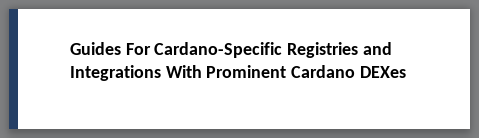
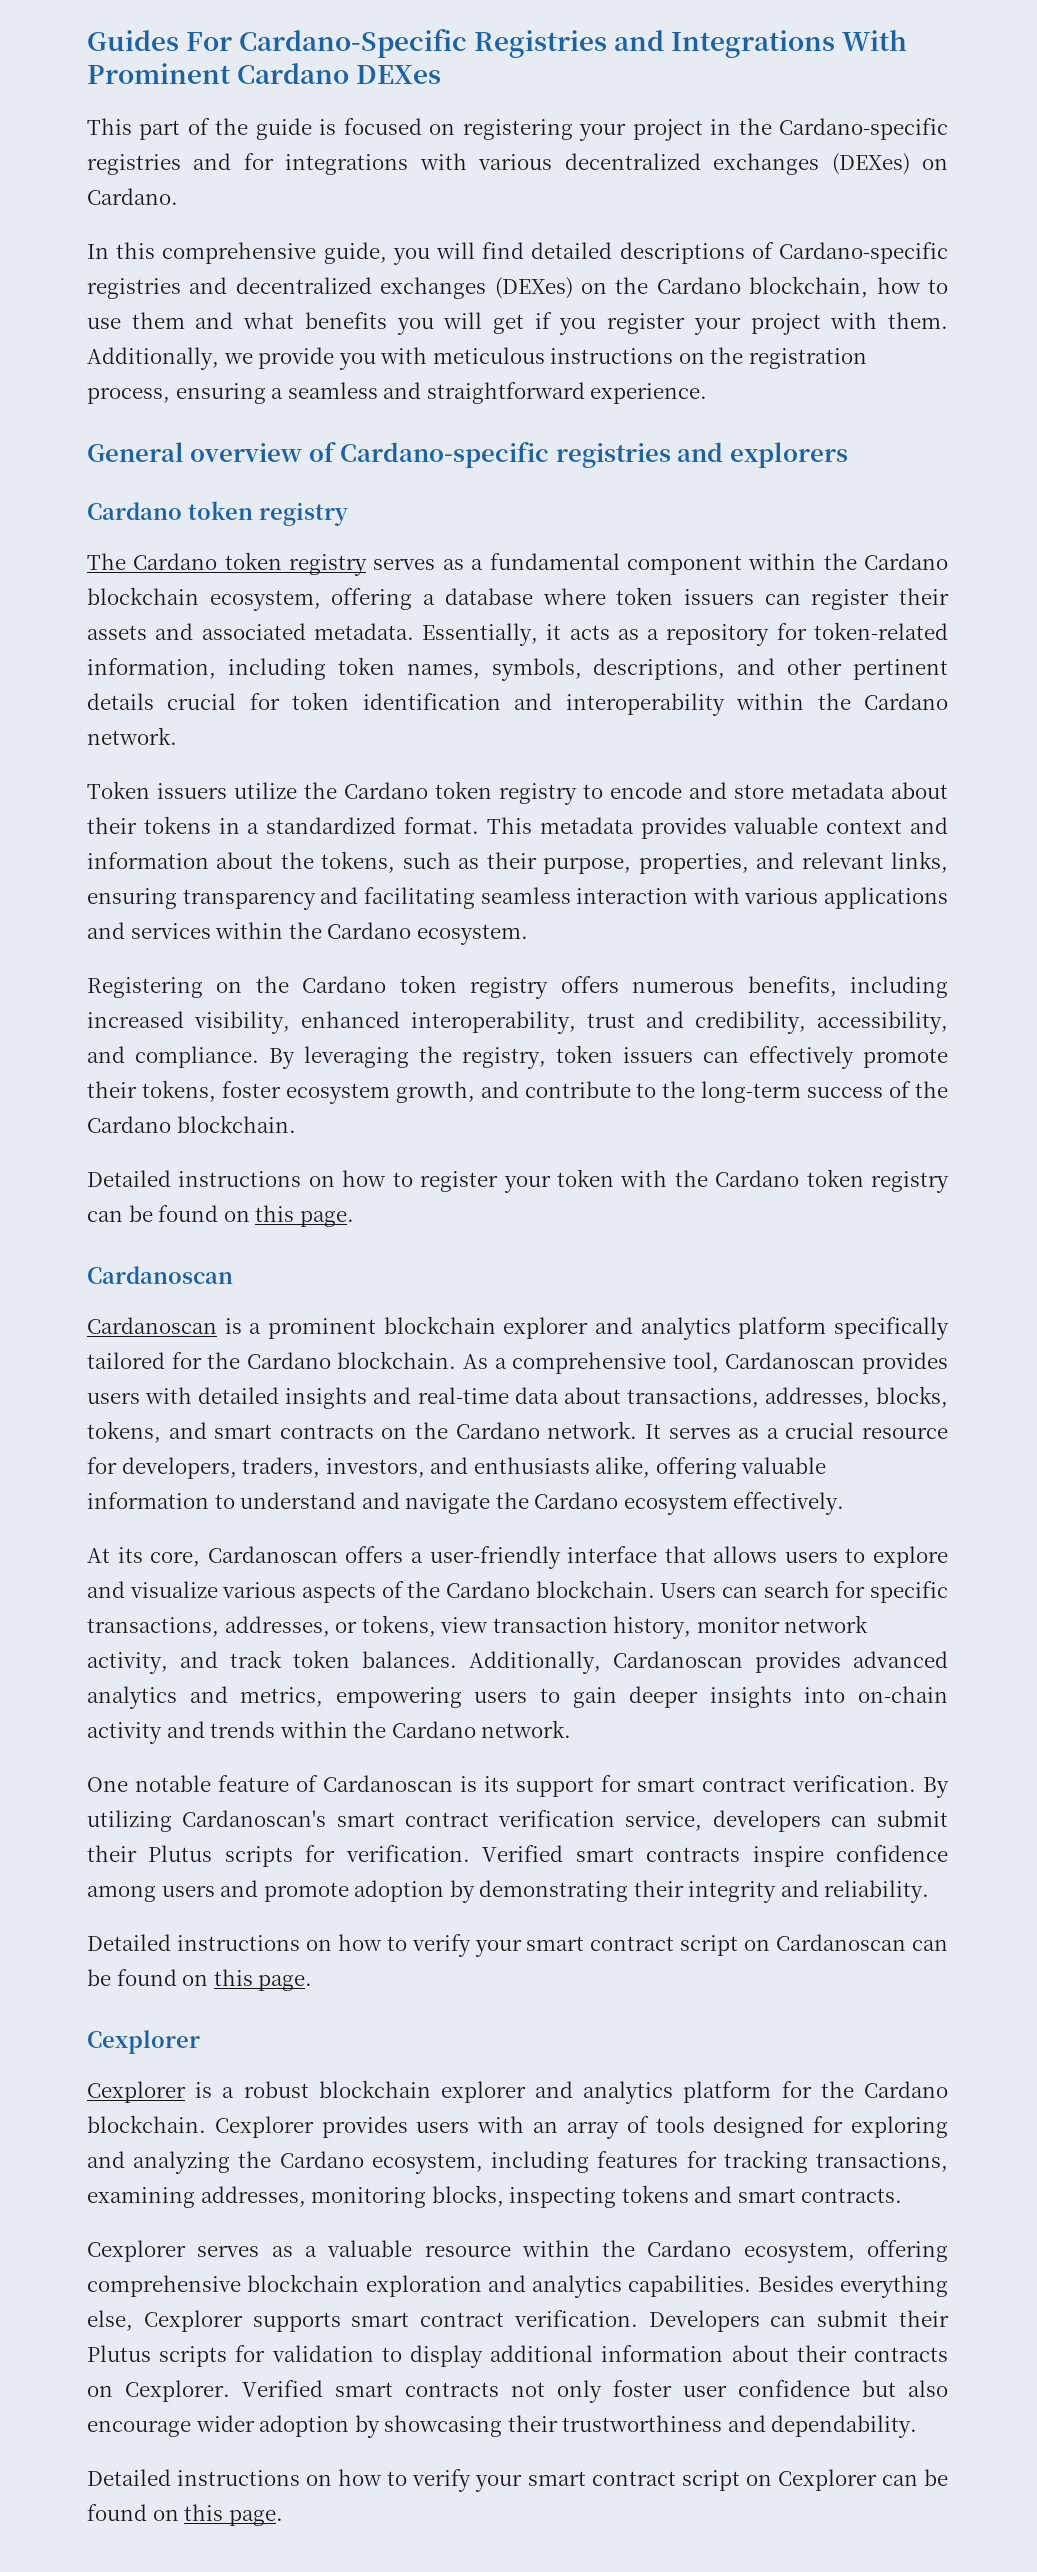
(406, 72) none -> [87,118,948,141] [87,153,949,175] [87,188,178,205] [87,242,948,265] [87,276,948,299] [87,312,948,335] [87,347,867,370] [87,382,708,404] [87,441,848,468] [87,501,348,526] [87,552,949,576] [87,587,950,611] [87,622,948,646] [87,657,948,681] [87,692,949,716] [87,727,177,745] [87,781,948,805] [87,816,949,839] [87,851,949,874] [87,887,948,910] [87,922,528,945] [87,975,949,999] [87,1011,948,1034] [87,1045,948,1069] [87,1080,948,1104] [87,1115,296,1133] [87,1169,949,1193] [87,1205,354,1227] [87,1266,233,1284] [87,1316,949,1340] [87,1351,949,1374] [87,1386,949,1409] [87,1421,949,1443] [87,1456,827,1479] [87,1492,845,1515] [87,1546,949,1569] [87,1580,948,1603] [87,1615,869,1639] [87,1650,948,1674] [87,1686,949,1709] [87,1720,572,1744] [87,1775,949,1798] [87,1810,948,1832] [87,1845,949,1867] [87,1880,930,1903] [87,1934,948,1957] [87,1969,313,1991] [87,2030,200,2054] [87,2080,948,2104] [87,2115,949,2139] [87,2150,948,2174] [87,2185,903,2208] [87,2240,948,2263] [87,2274,949,2298] [87,2310,950,2332] [87,2345,949,2368] [87,2380,948,2403] [87,2415,918,2438] [87,2469,949,2492] [87,2504,283,2526] // This part of the guide is focused on registering your project in the Cardano-specific registries and for integrations with various decentralized exchanges (DEXes) on Cardano. // In this comprehensive guide, you will find detailed descriptions of Cardano-specific registries and decentralized exchanges (DEXes) on the Cardano blockchain, how to use them and what benefits you will get if you register your project with them. Additionally, we provide you with meticulous instructions on the registration process, ensuring a seamless and straightforward experience. // General overview of Cardano-specific registries and explorers // Cardano token registry // The Cardano token registry serves as a fundamental component within the Cardano blockchain ecosystem, offering a database where token issuers can register their assets and associated metadata. Essentially, it acts as a repository for token-related information, including token names, symbols, descriptions, and other pertinent details crucial for token identification and interoperability within the Cardano network. // Token issuers utilize the Cardano token registry to encode and store metadata about their tokens in a standardized format. This metadata provides valuable context and information about the tokens, such as their purpose, properties, and relevant links, ensuring transparency and facilitating seamless interaction with various applications and services within the Cardano ecosystem. // Registering on the Cardano token registry offers numerous benefits, including increased visibility, enhanced interoperability, trust and credibility, accessibility, and compliance. By leveraging the registry, token issuers can effectively promote their tokens, foster ecosystem growth, and contribute to the long-term success of the Cardano blockchain. // Detailed instructions on how to register your token with the Cardano token registry can be found on this page. // Cardanoscan // Cardanoscan is a prominent blockchain explorer and analytics platform specifically tailored for the Cardano blockchain. As a comprehensive tool, Cardanoscan provides users with detailed insights and real-time data about transactions, addresses, blocks, tokens, and smart contracts on the Cardano network. It serves as a crucial resource for developers, traders, investors, and enthusiasts alike, offering valuable information to understand and navigate the Cardano ecosystem effectively. // At its core, Cardanoscan offers a user-friendly interface that allows users to explore and visualize various aspects of the Cardano blockchain. Users can search for specific transactions, addresses, or tokens, view transaction history, monitor network activity, and track token balances. Additionally, Cardanoscan provides advanced analytics and metrics, empowering users to gain deeper insights into on-chain activity and trends within the Cardano network. // One notable feature of Cardanoscan is its support for smart contract verification. By utilizing Cardanoscan's smart contract verification service, developers can submit their Plutus scripts for verification. Verified smart contracts inspire confidence among users and promote adoption by demonstrating their integrity and reliability. // Detailed instructions on how to verify your smart contract script on Cardanoscan can be found on this page. // Cexplorer // Cexplorer is a robust blockchain explorer and analytics platform for the Cardano blockchain. Cexplorer provides users with an array of tools designed for exploring and analyzing the Cardano ecosystem, including features for tracking transactions, examining addresses, monitoring blocks, inspecting tokens and smart contracts. // Cexplorer serves as a valuable resource within the Cardano ecosystem, offering comprehensive blockchain exploration and analytics capabilities. Besides everything else, Cexplorer supports smart contract verification. Developers can submit their Plutus scripts for validation to display additional information about their contracts on Cexplorer. Verified smart contracts not only foster user confidence but also encourage wider adoption by showcasing their trustworthiness and dependability. // Detailed instructions on how to verify your smart contract script on Cexplorer can be found on this page.

